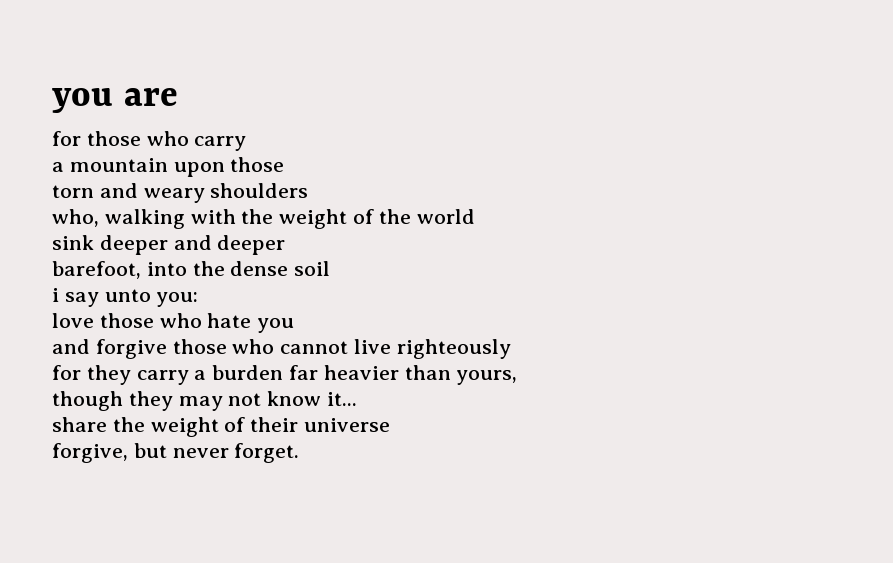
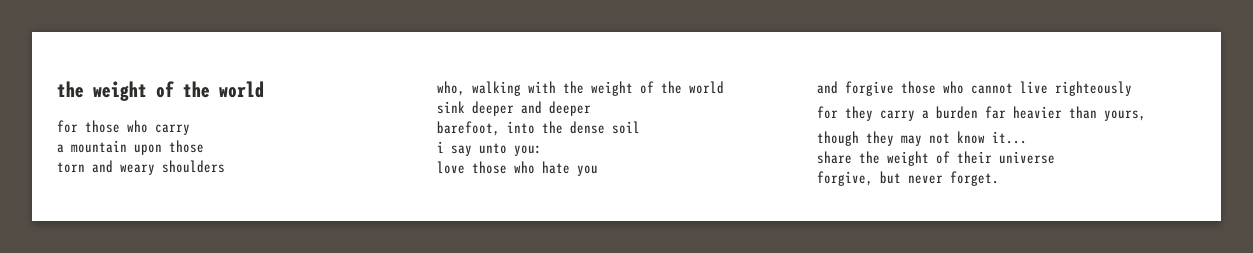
[52,88,179,113] you are -> [57,81,264,101] the weight of the world

